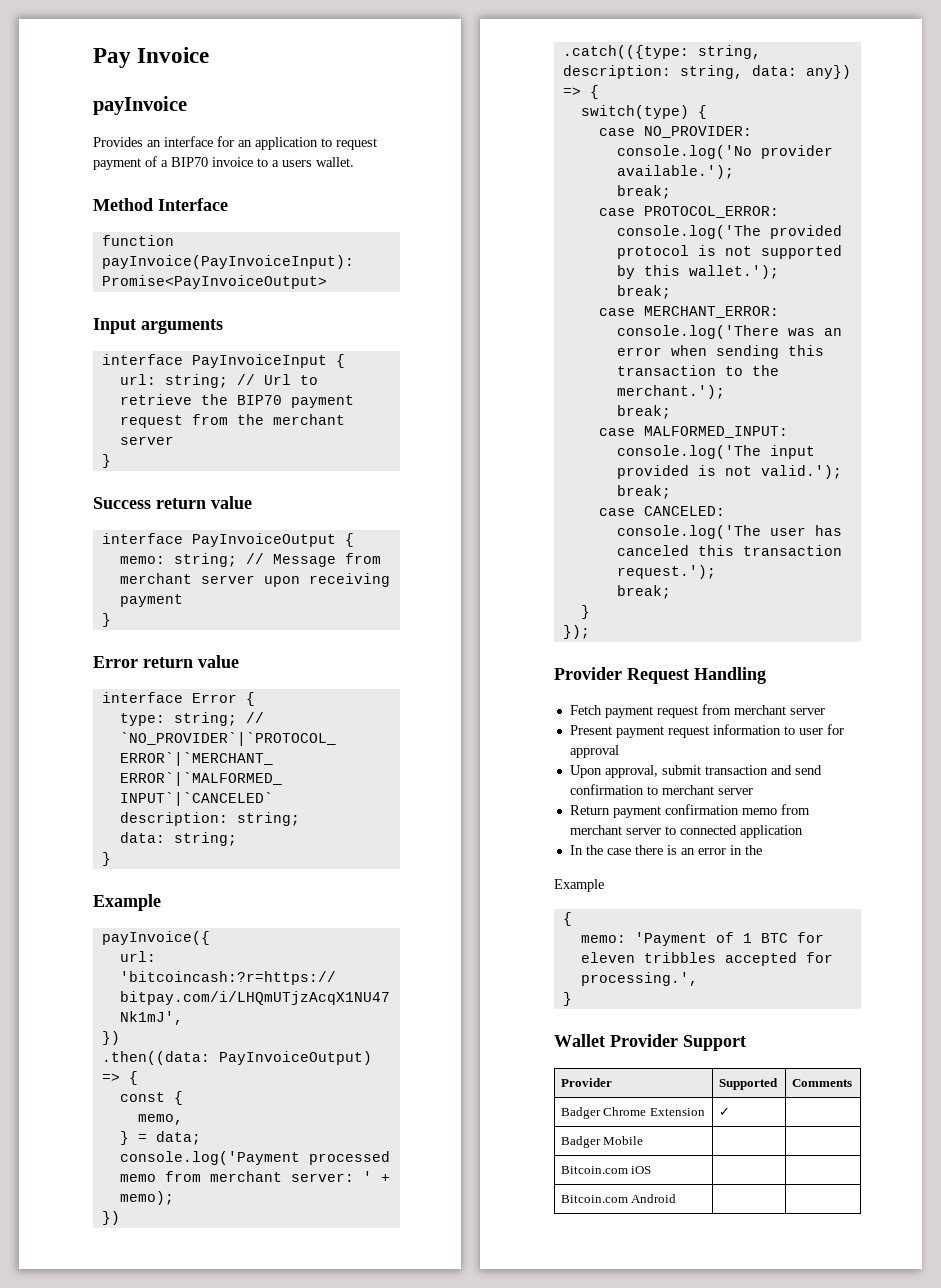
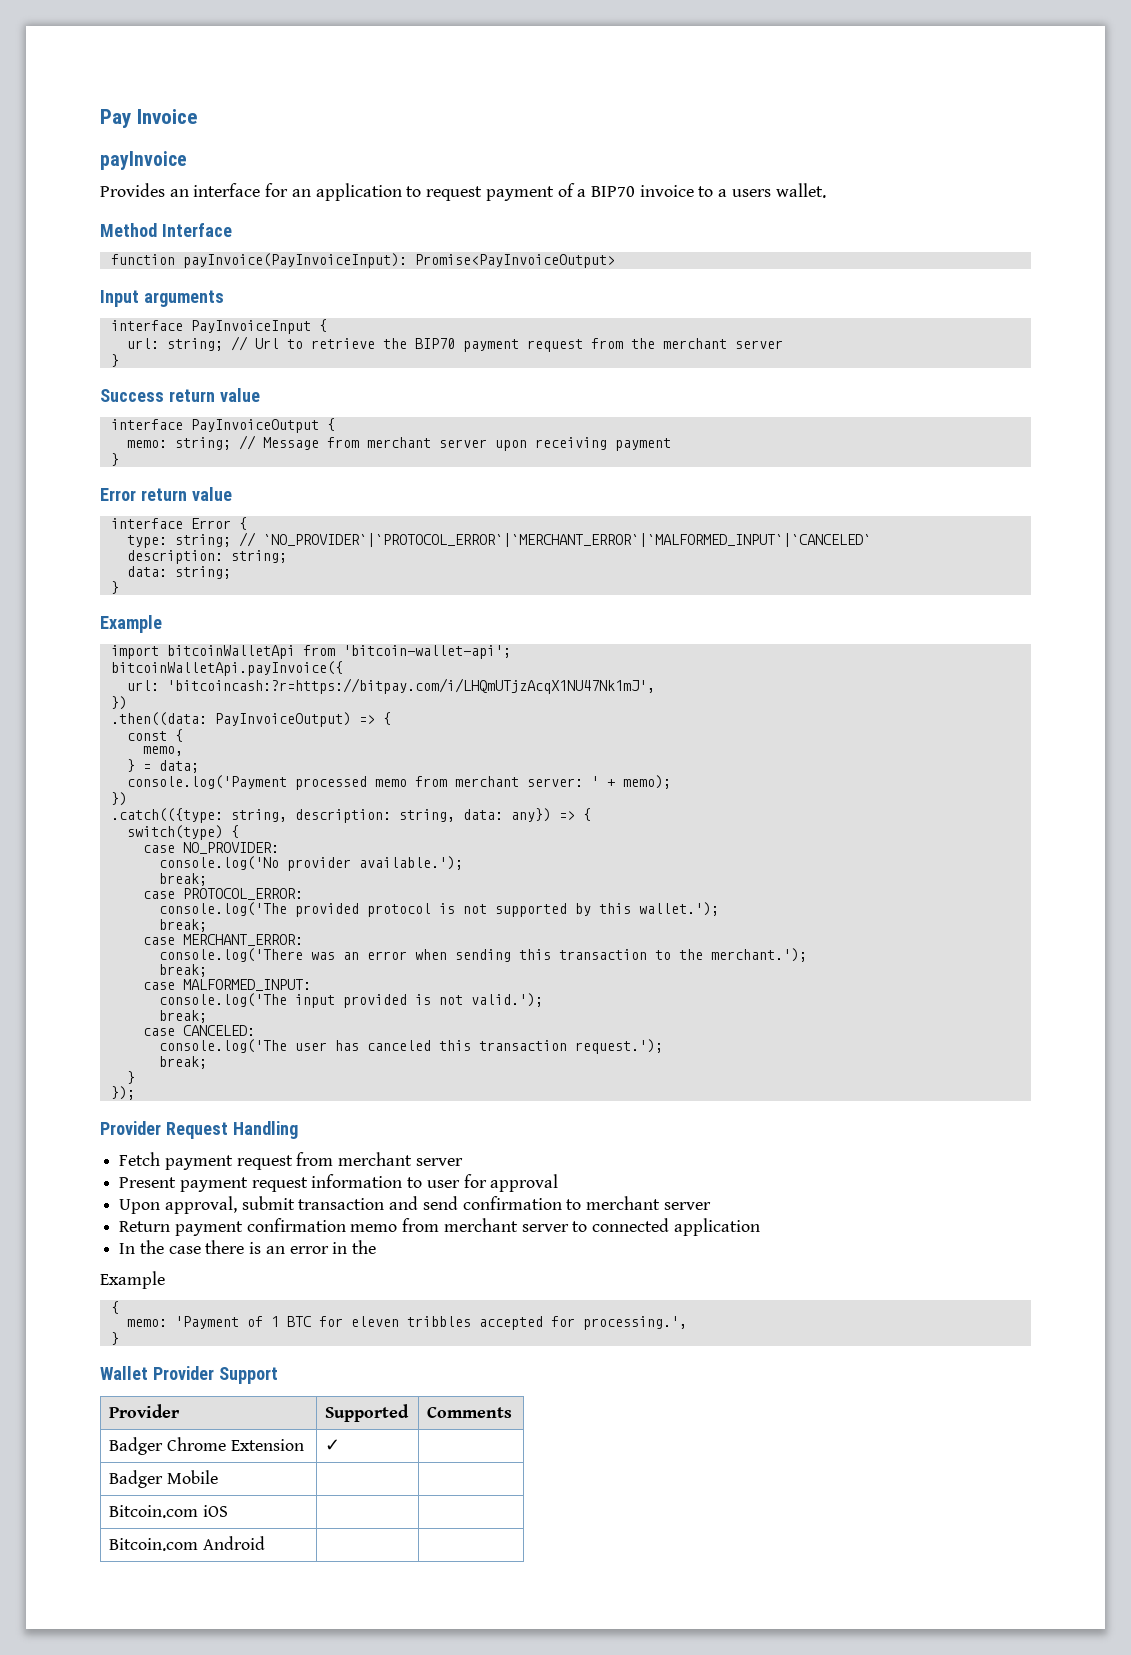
[101,931,210,945] payInvoice({ -> [110,645,511,659] [110,661,343,676] import bitcoinWalletApi from 'bitcoin-wallet-api'; // bitcoinWalletApi.payInvoice({

